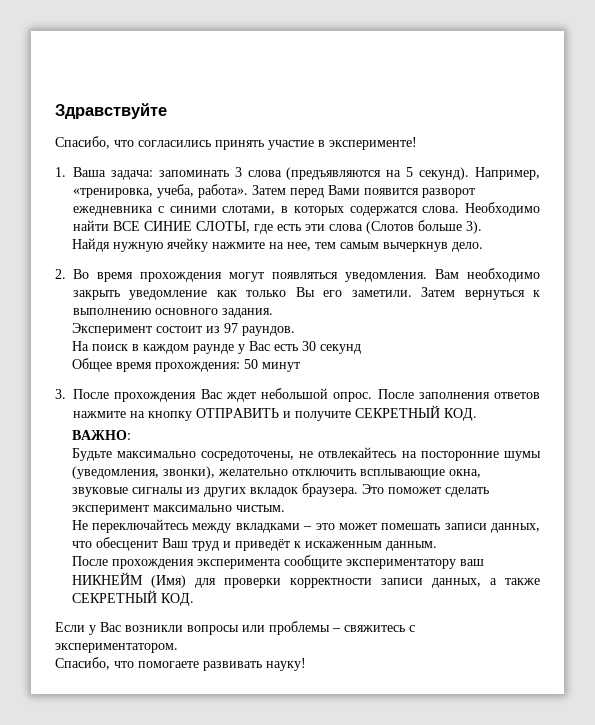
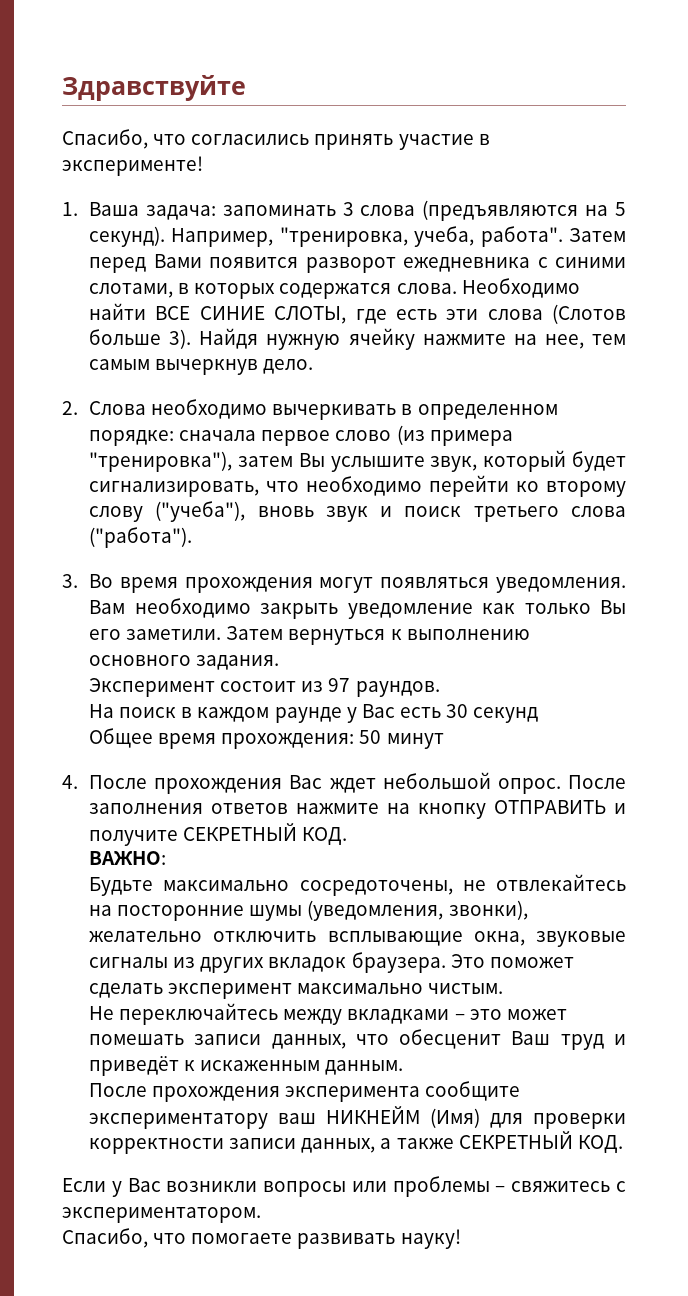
[73,184,248,198] «тренировка, учеба, работа». -> [279,226,563,247] "тренировка, учеба, работа".
(482, 227) // -> (192, 339) none
(66, 274) none -> [89,399,558,420] [89,425,513,446] [89,450,626,472] [89,475,626,497] [89,501,626,522] [89,527,193,548] [62,574,78,588] Слова необходимо вычеркивать в определенном порядке: сначала первое слово (из примера "тренировка"), затем Вы услышите звук, который будет сигнализировать, что необходимо перейти ко второму слову ("учеба"), вновь звук и поиск третьего слова ("работа"). // 3.
[55,389,66,399] 3. -> [62,775,78,789] 4.

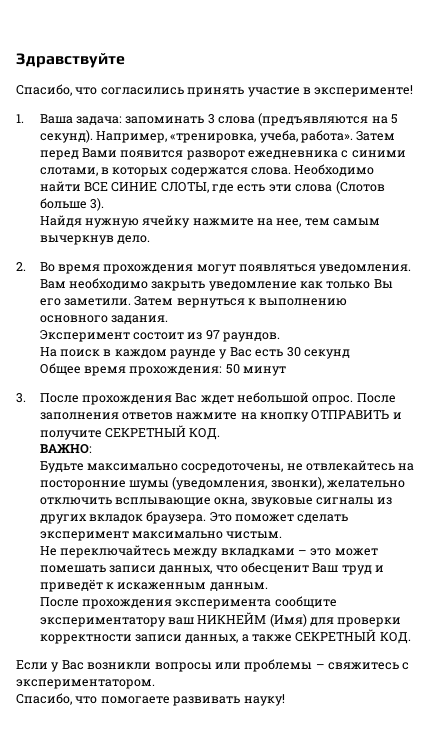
[279,226,563,247] "тренировка, учеба, работа". -> [170,130,354,143] «тренировка, учеба, работа».
(192, 339) none -> (104, 204) //
[89,399,558,420] [89,425,513,446] [89,450,626,472] [89,475,626,497] [89,501,626,522] [89,527,193,548] [62,574,78,588] Слова необходимо вычеркивать в определенном порядке: сначала первое слово (из примера "тренировка"), затем Вы услышите звук, который будет сигнализировать, что необходимо перейти ко второму слову ("учеба"), вновь звук и поиск третьего слова ("работа"). // 3. -> (26, 266) none
[62,775,78,789] 4. -> [16,393,26,403] 3.

